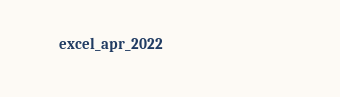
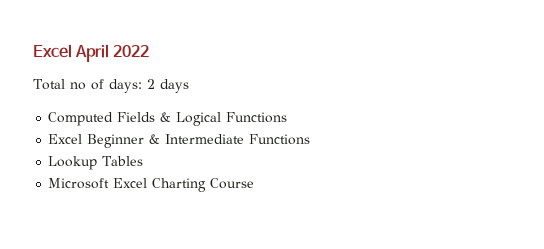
[59,37,163,52] excel_apr_2022 -> [33,44,150,62] [33,79,189,93] [48,112,288,126] [48,134,311,148] [48,156,144,170] [48,178,255,192] Excel April 2022 // Total no of days: 2 days // Computed Fields & Logical Functions // Excel Beginner & Intermediate Functions // Lookup Tables // Microsoft Excel Charting Course

